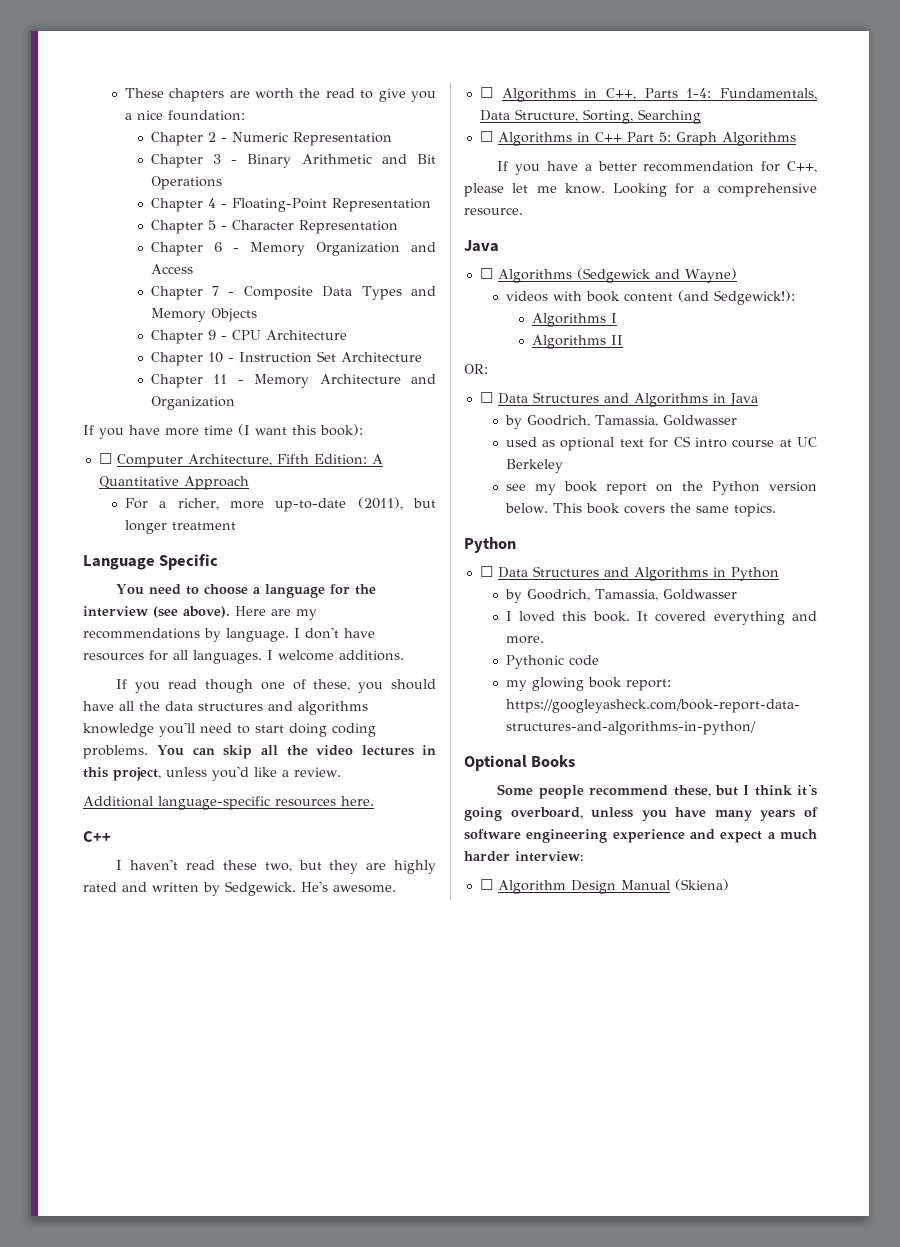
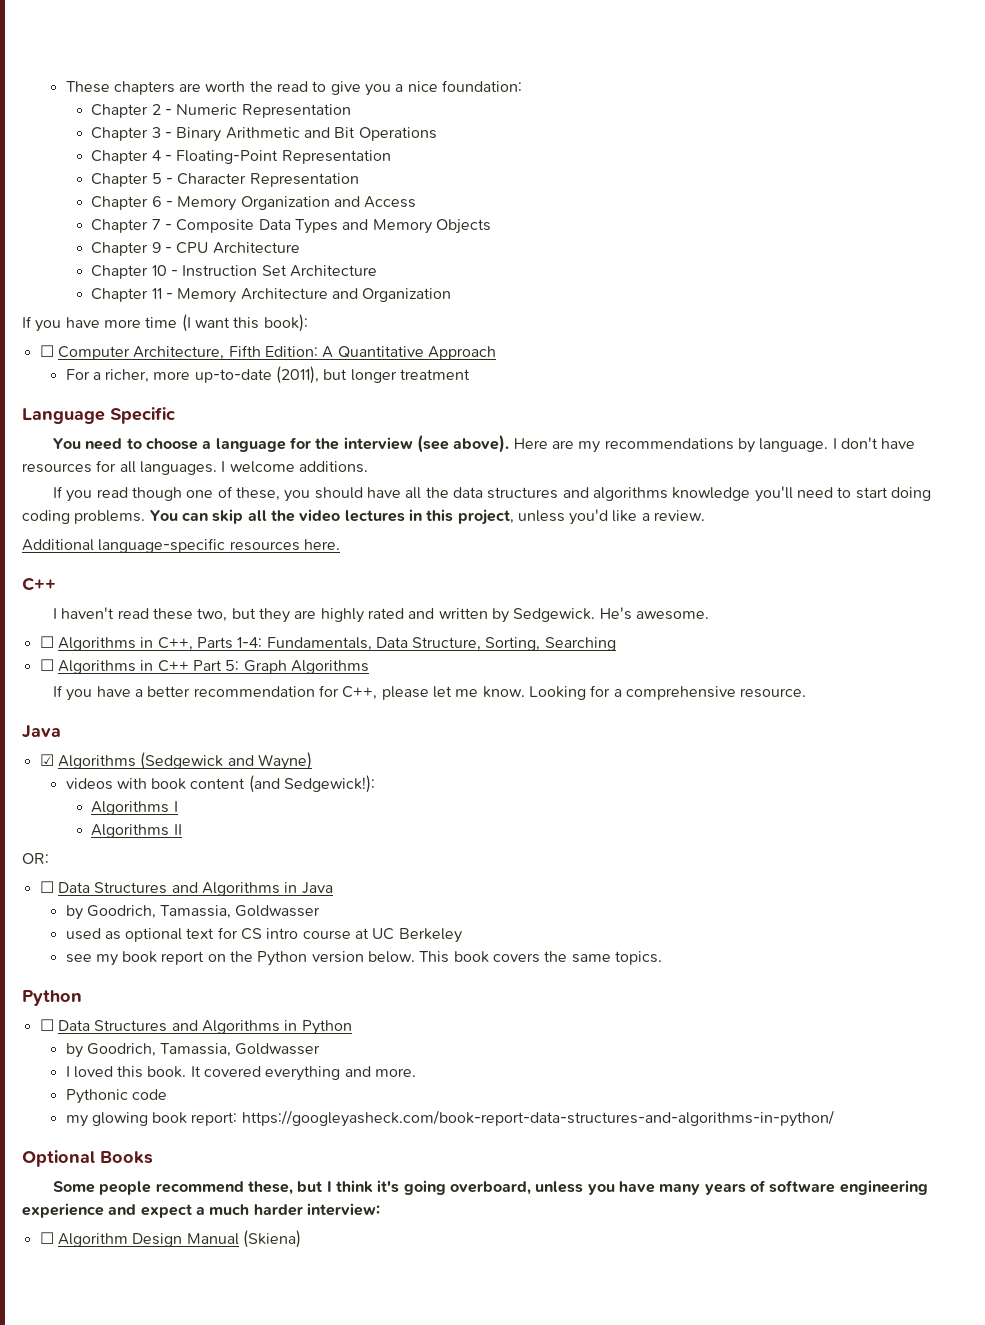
[479,268,493,279] ☐ -> [39,754,54,766] ☑

